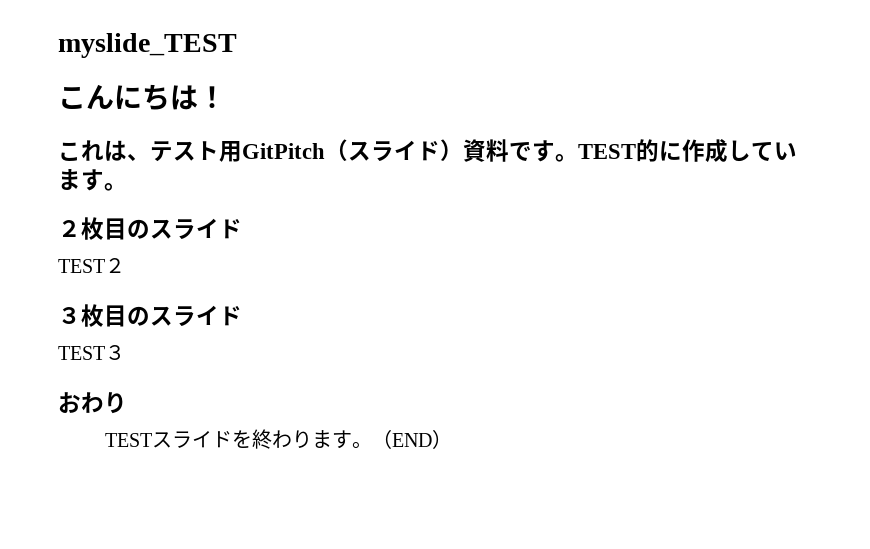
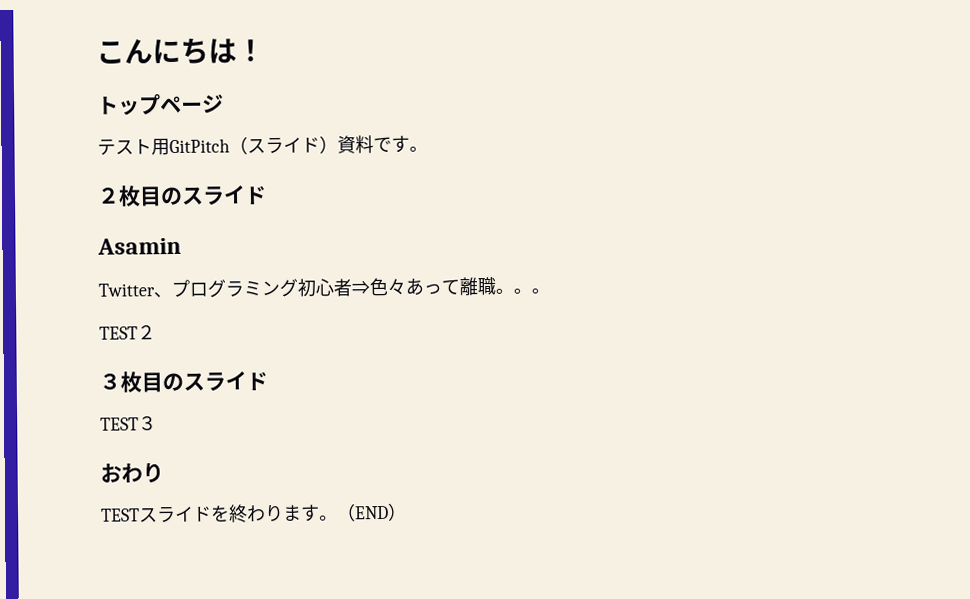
[58,33,237,58] myslide_TEST // -> (96, 52) none
[58,140,150,161] これは、 -> [97,94,224,116] トップページ //
[578,139,797,163] [58,169,127,191] [58,217,242,240] TEST的に作成しています。 // ２枚目のスライド -> [97,185,267,207] [97,237,182,255] [98,276,550,299] // ２枚目のスライド // Asamin // Twitter、プログラミング初心者⇒色々あって離職。。。

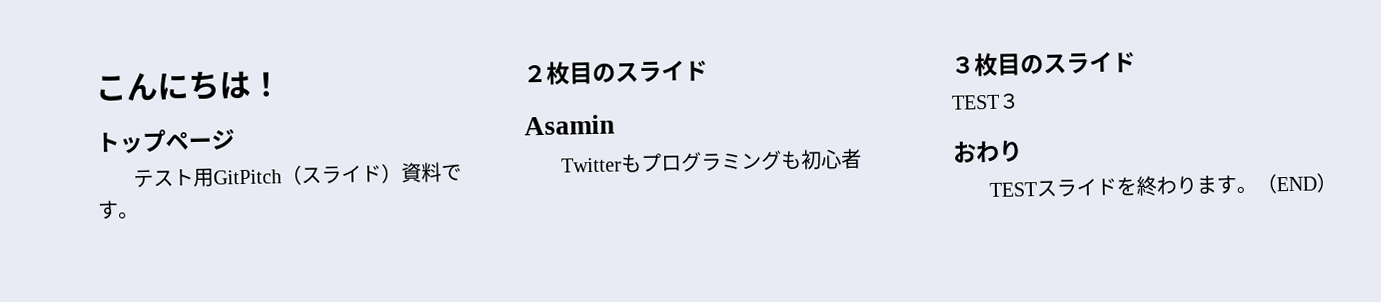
[153,292,172,299] 、 -> [620,153,642,173] も
(298, 287) none -> [780,150,802,170] も
[351,276,550,297] [99,325,156,340] ⇒色々あって離職。。。 // TEST２ -> (862, 158) none

